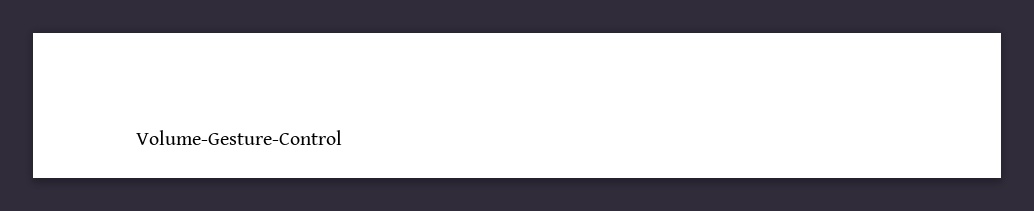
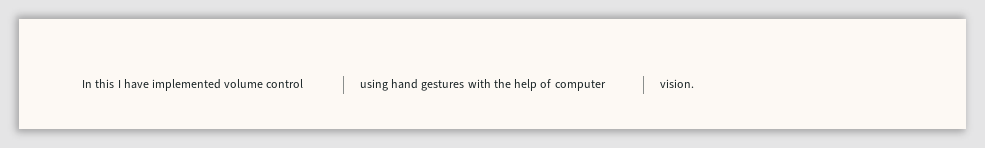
[136,130,342,145] Volume-Gesture-Control -> [82,79,694,91] In this I have implemented volume control using hand gestures with the help of computer vision.

